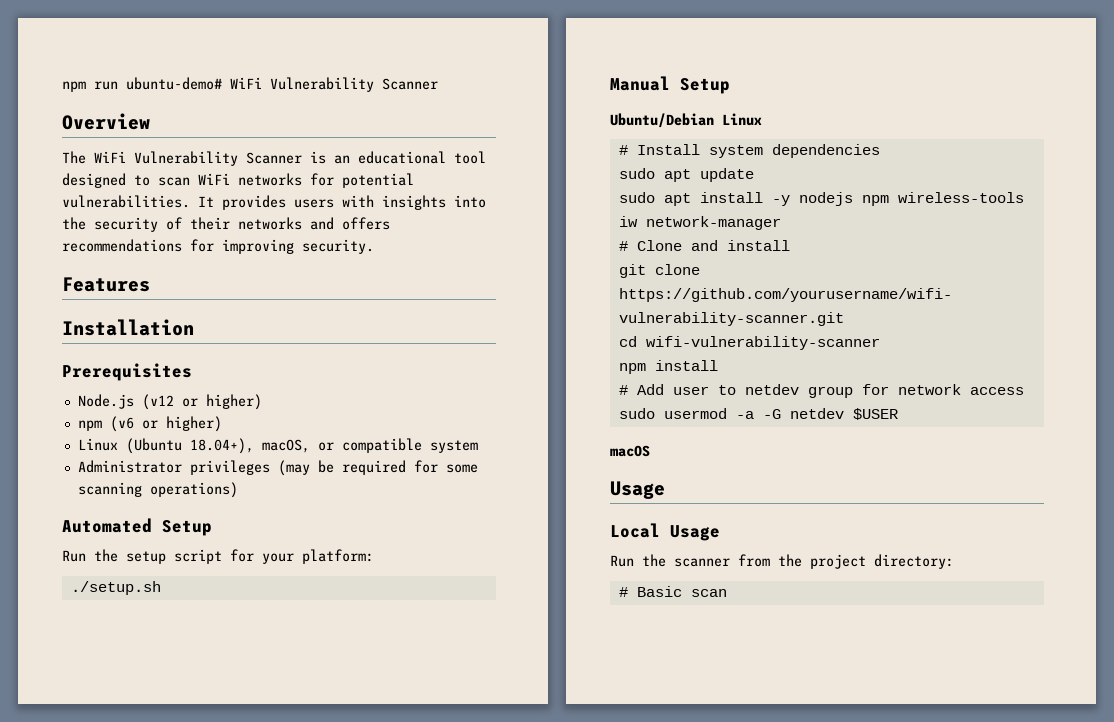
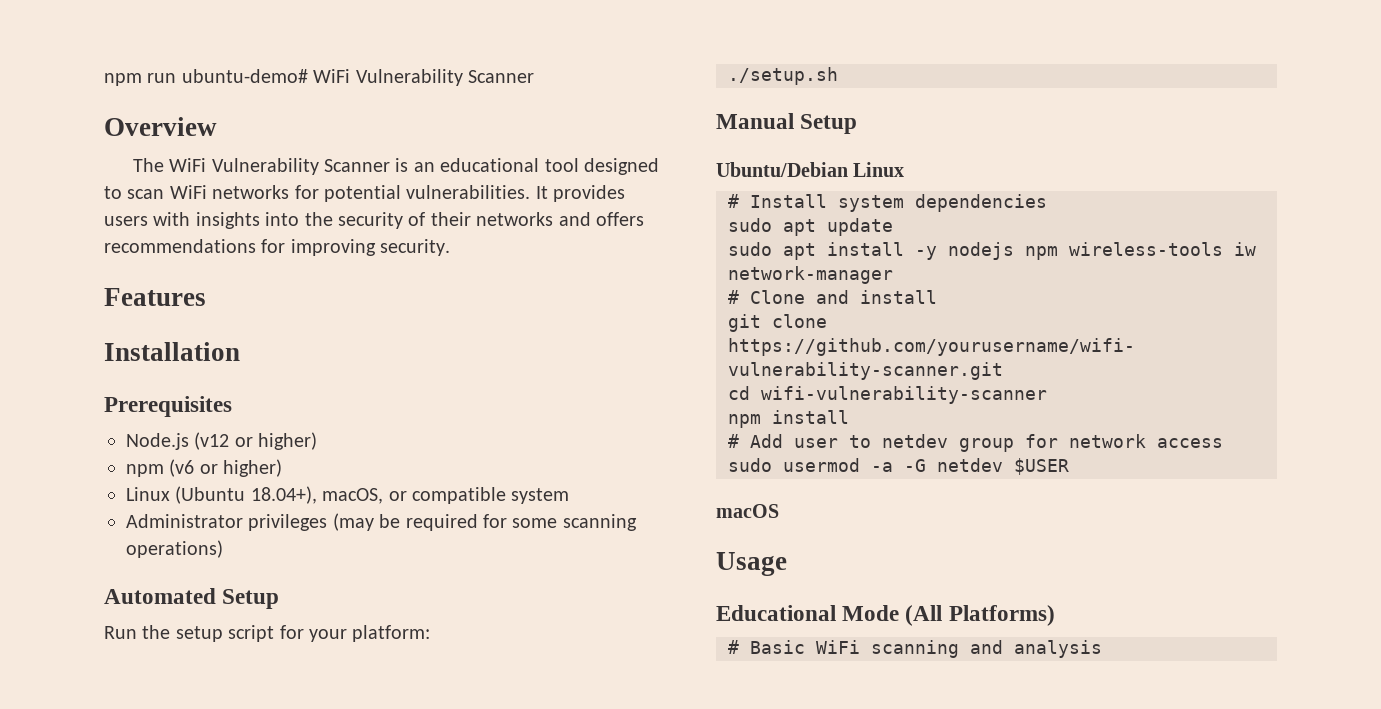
[610,523,720,541] [610,554,954,569] [618,586,727,597] Local Usage // Run the scanner from the project directory: // # Basic scan -> [716,605,1055,626] [728,640,1102,658] Educational Mode (All Platforms) // # Basic WiFi scanning and analysis

